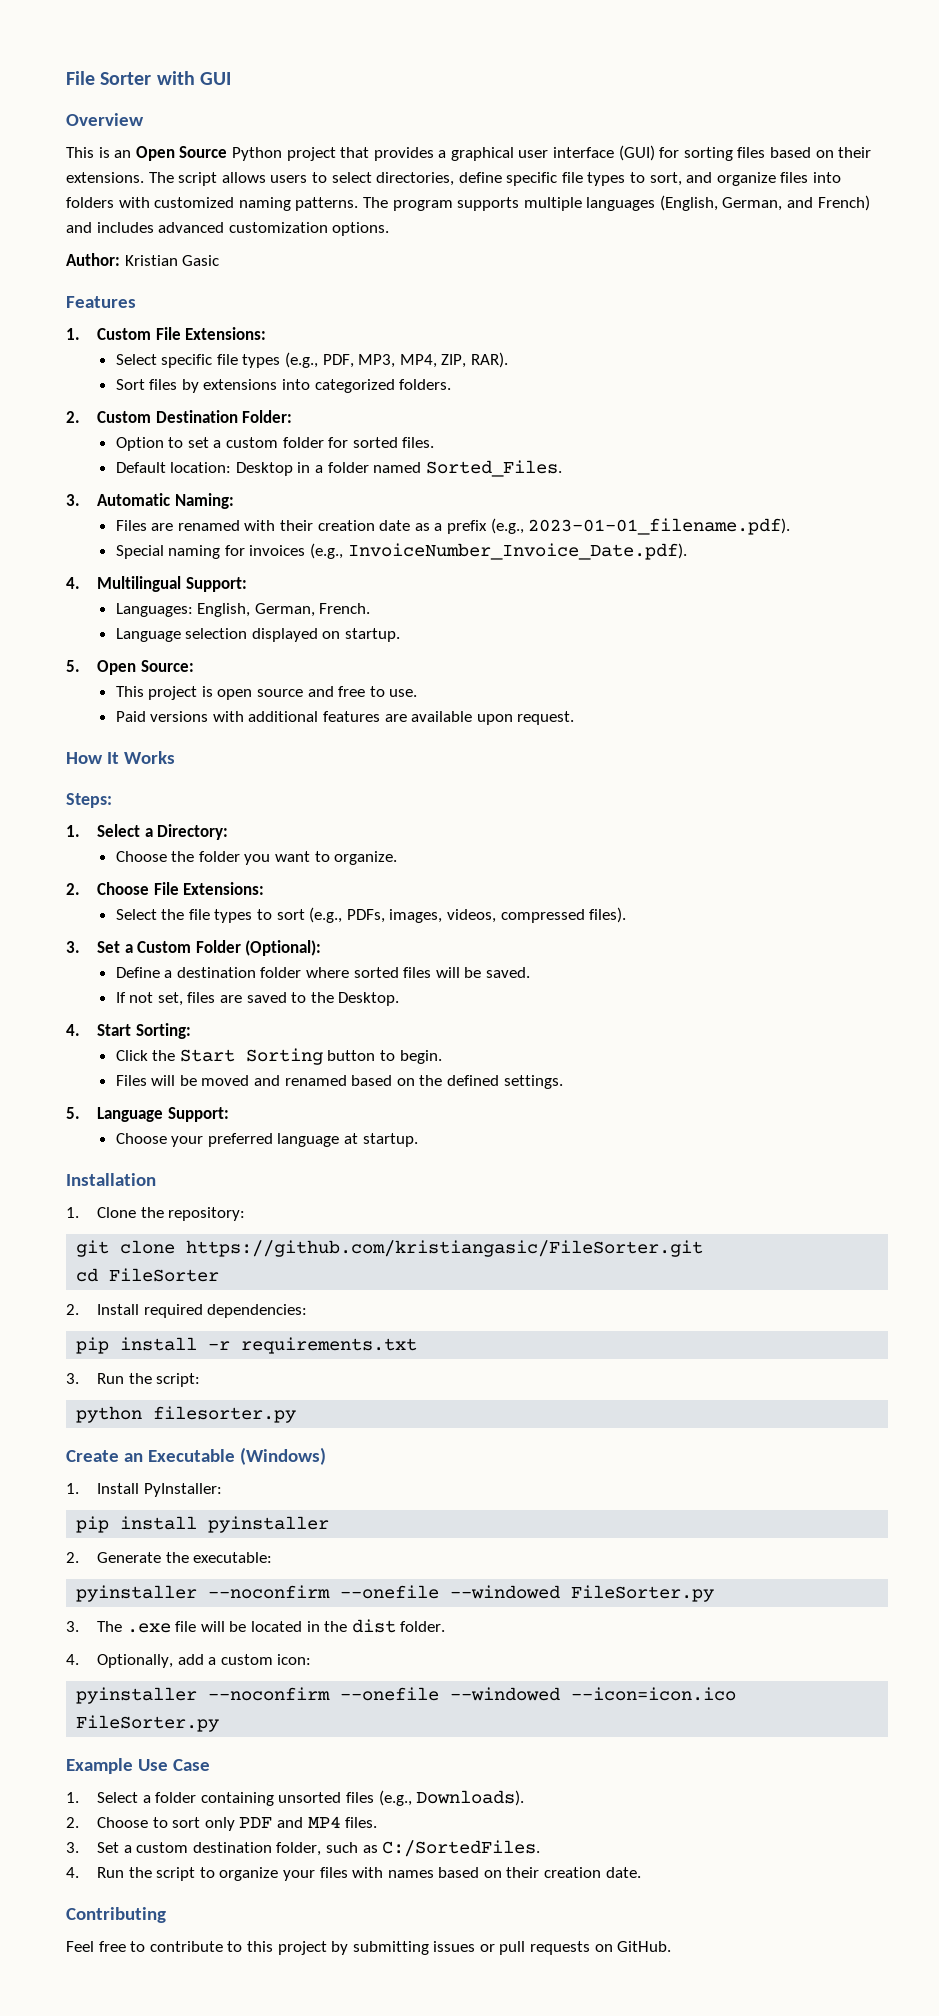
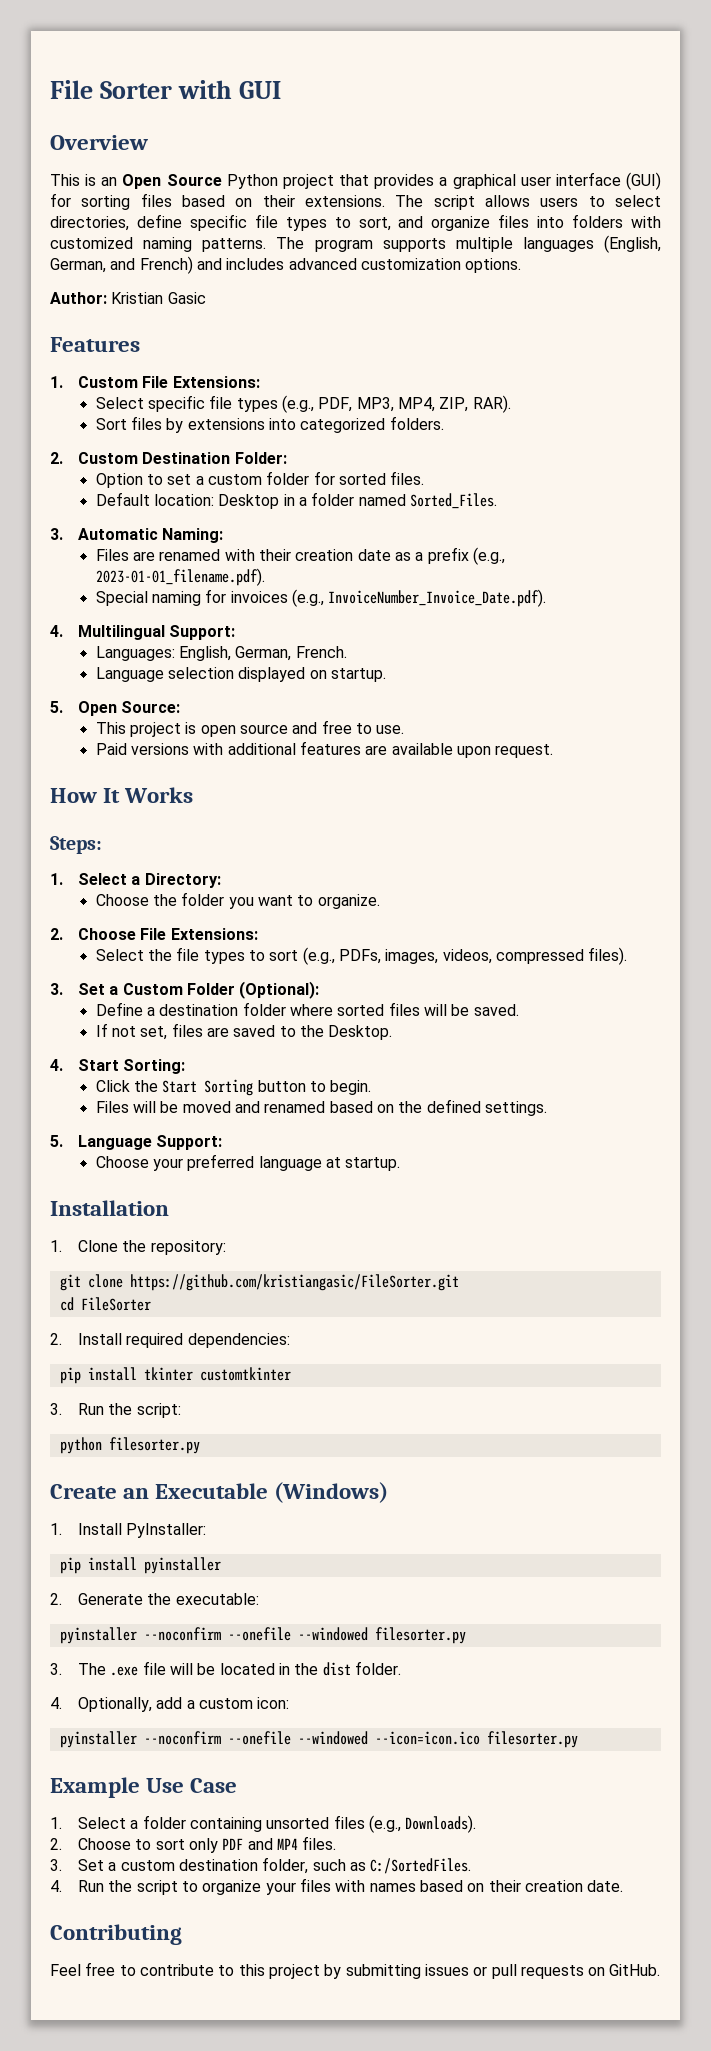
[208,1337,418,1354] -r requirements.txt -> [143,1367,291,1381] tkinter customtkinter
[571,1585,715,1602] FileSorter.py -> [374,1627,466,1644] filesorter.py
[76,1715,220,1732] FileSorter.py -> [486,1731,578,1748] filesorter.py

